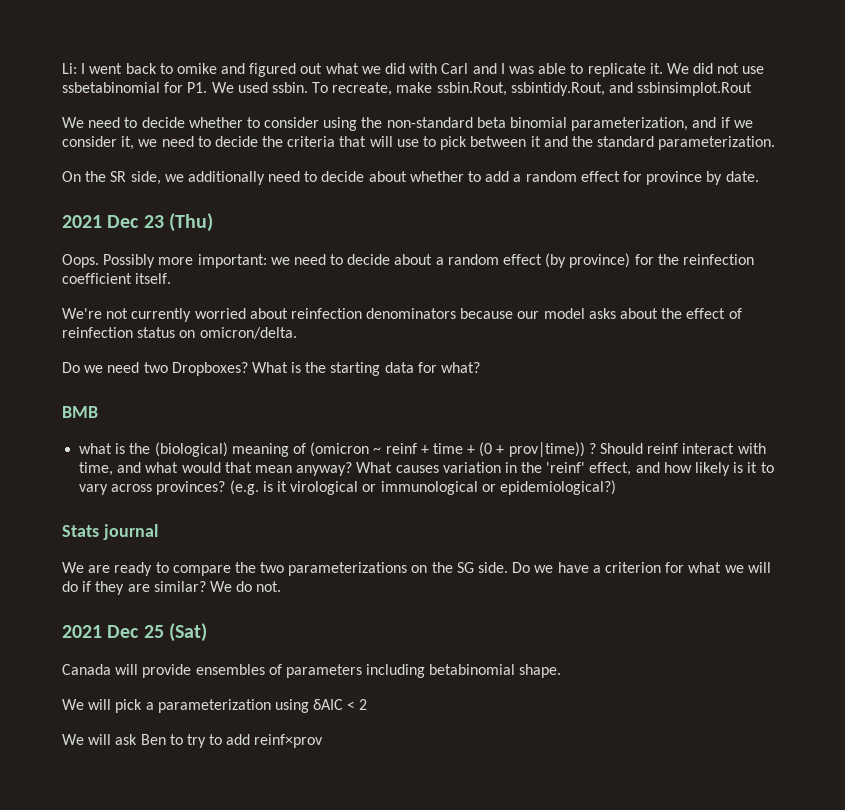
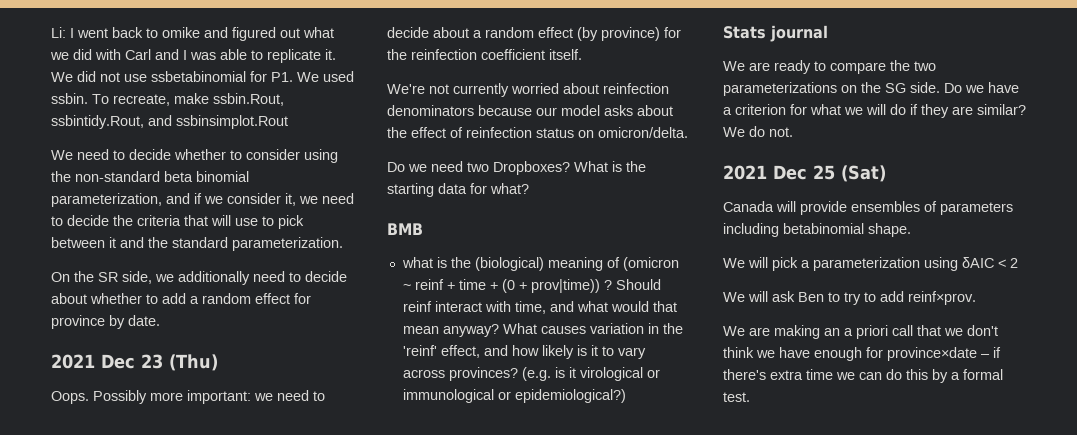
[254,734,324,748] reinf×prov -> [908,291,976,305] [723,325,998,339] [723,347,1001,361] [723,369,1003,383] [723,392,750,402] reinf×prov. // We are making an a priori call that we don't think we have enough for province×date – if there's extra time we can do this by a formal test.

